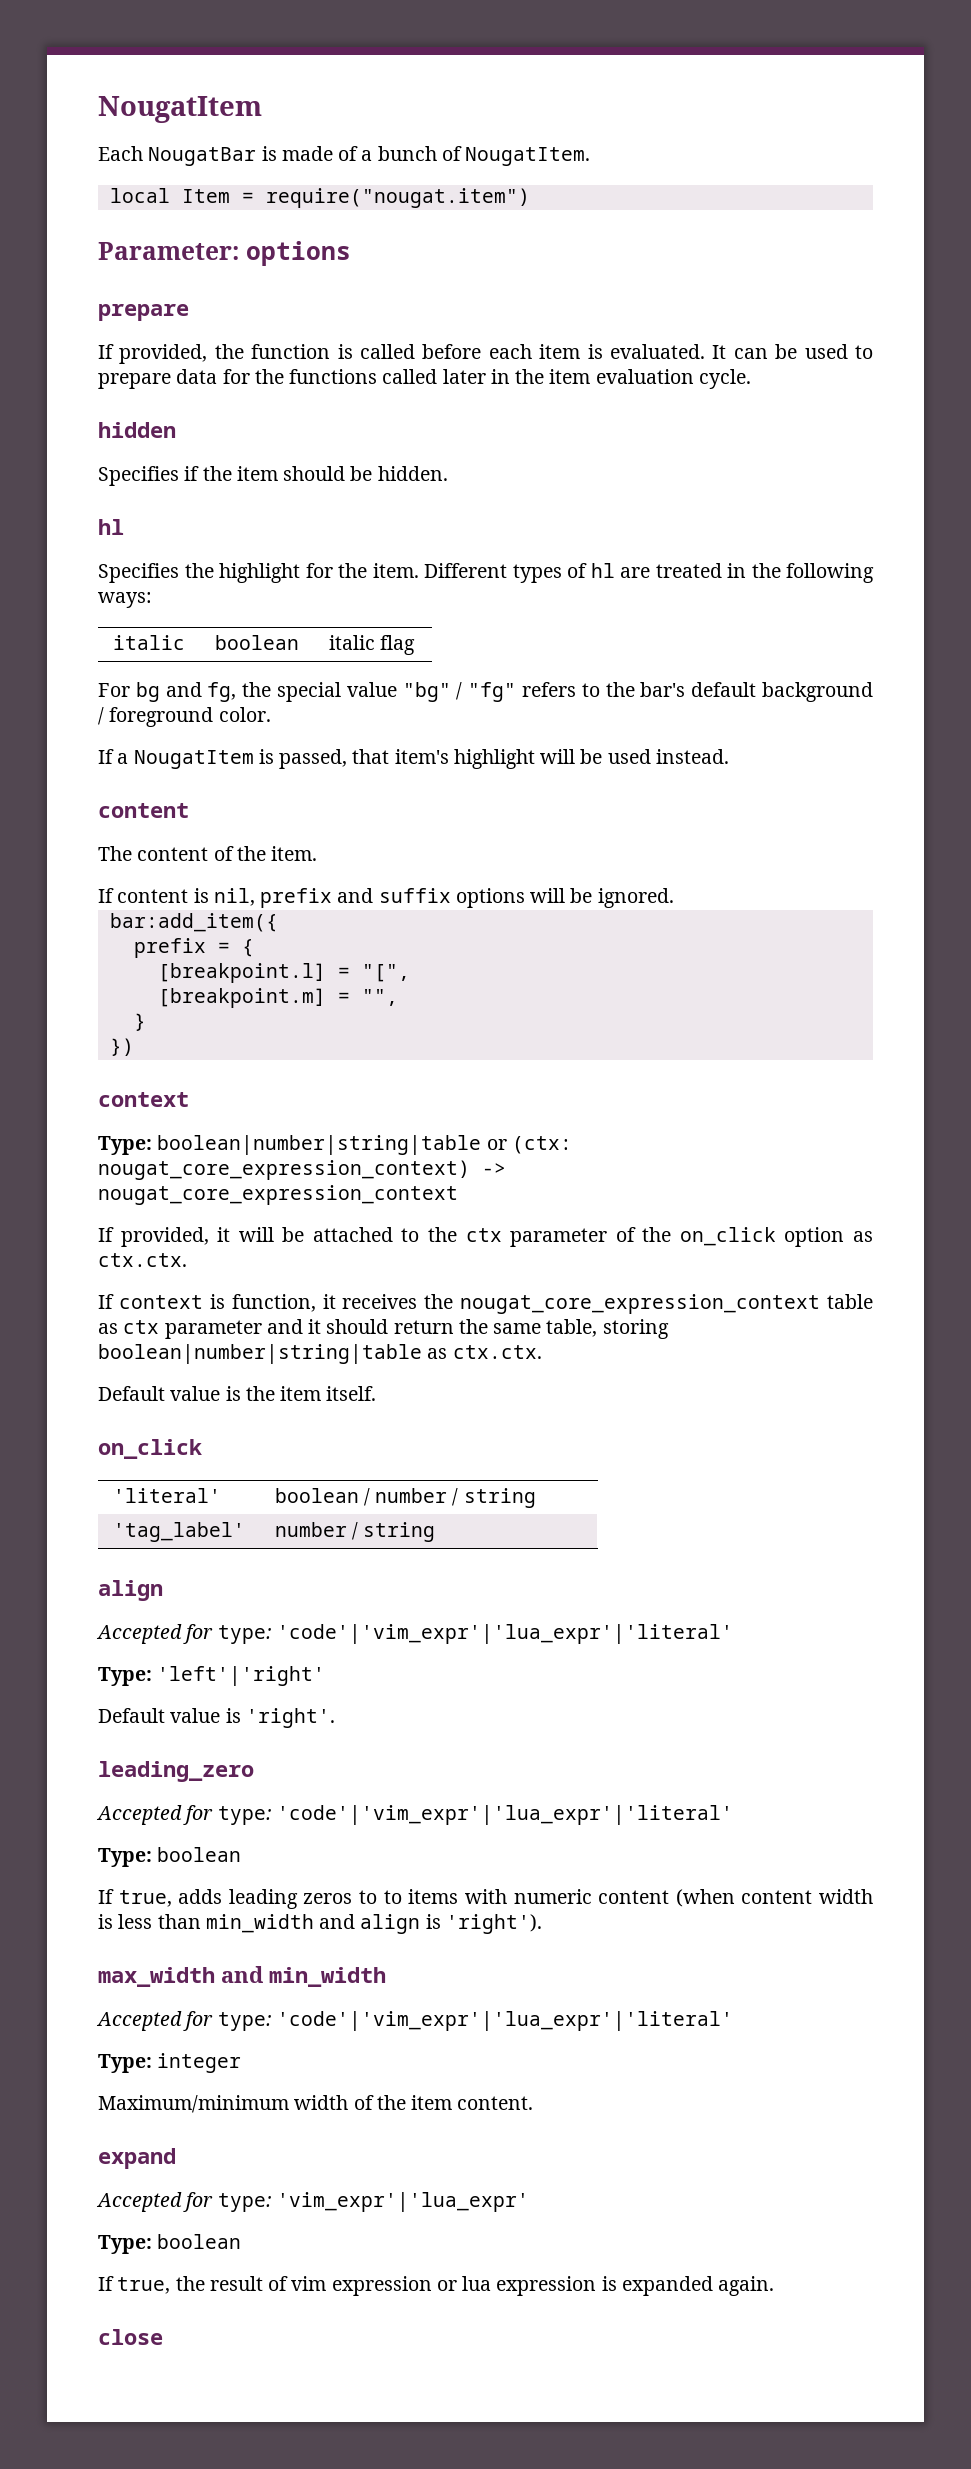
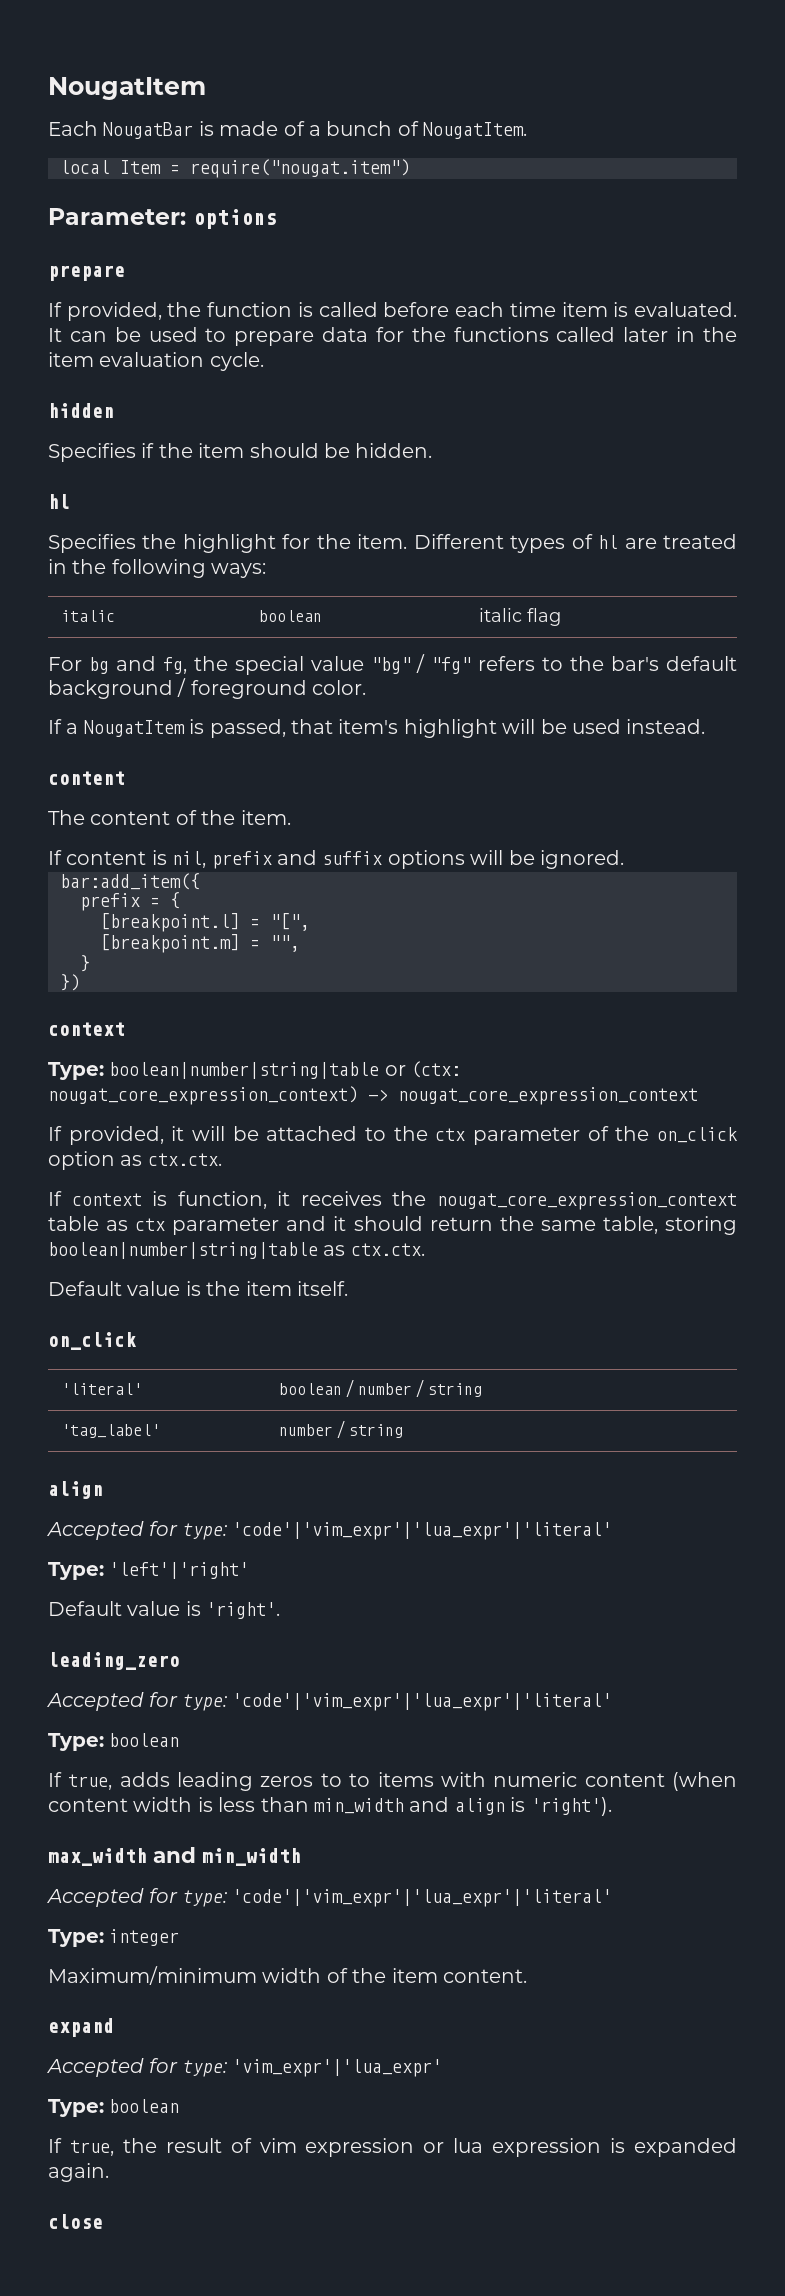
(532, 351) none -> [509,302,556,317] time

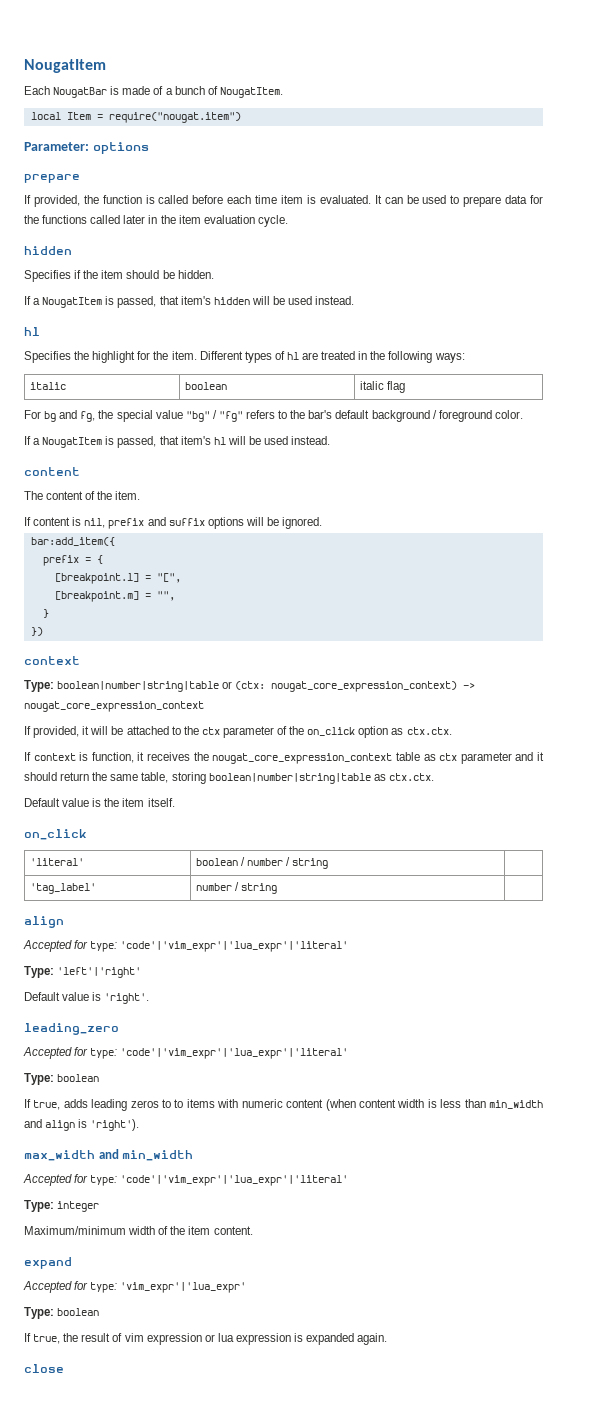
(433, 450) none -> [24,296,355,308] // If a NougatItem is passed, that item's hidden will be used instead.
[403,719,497,738] highlight -> [213,437,226,445] hl

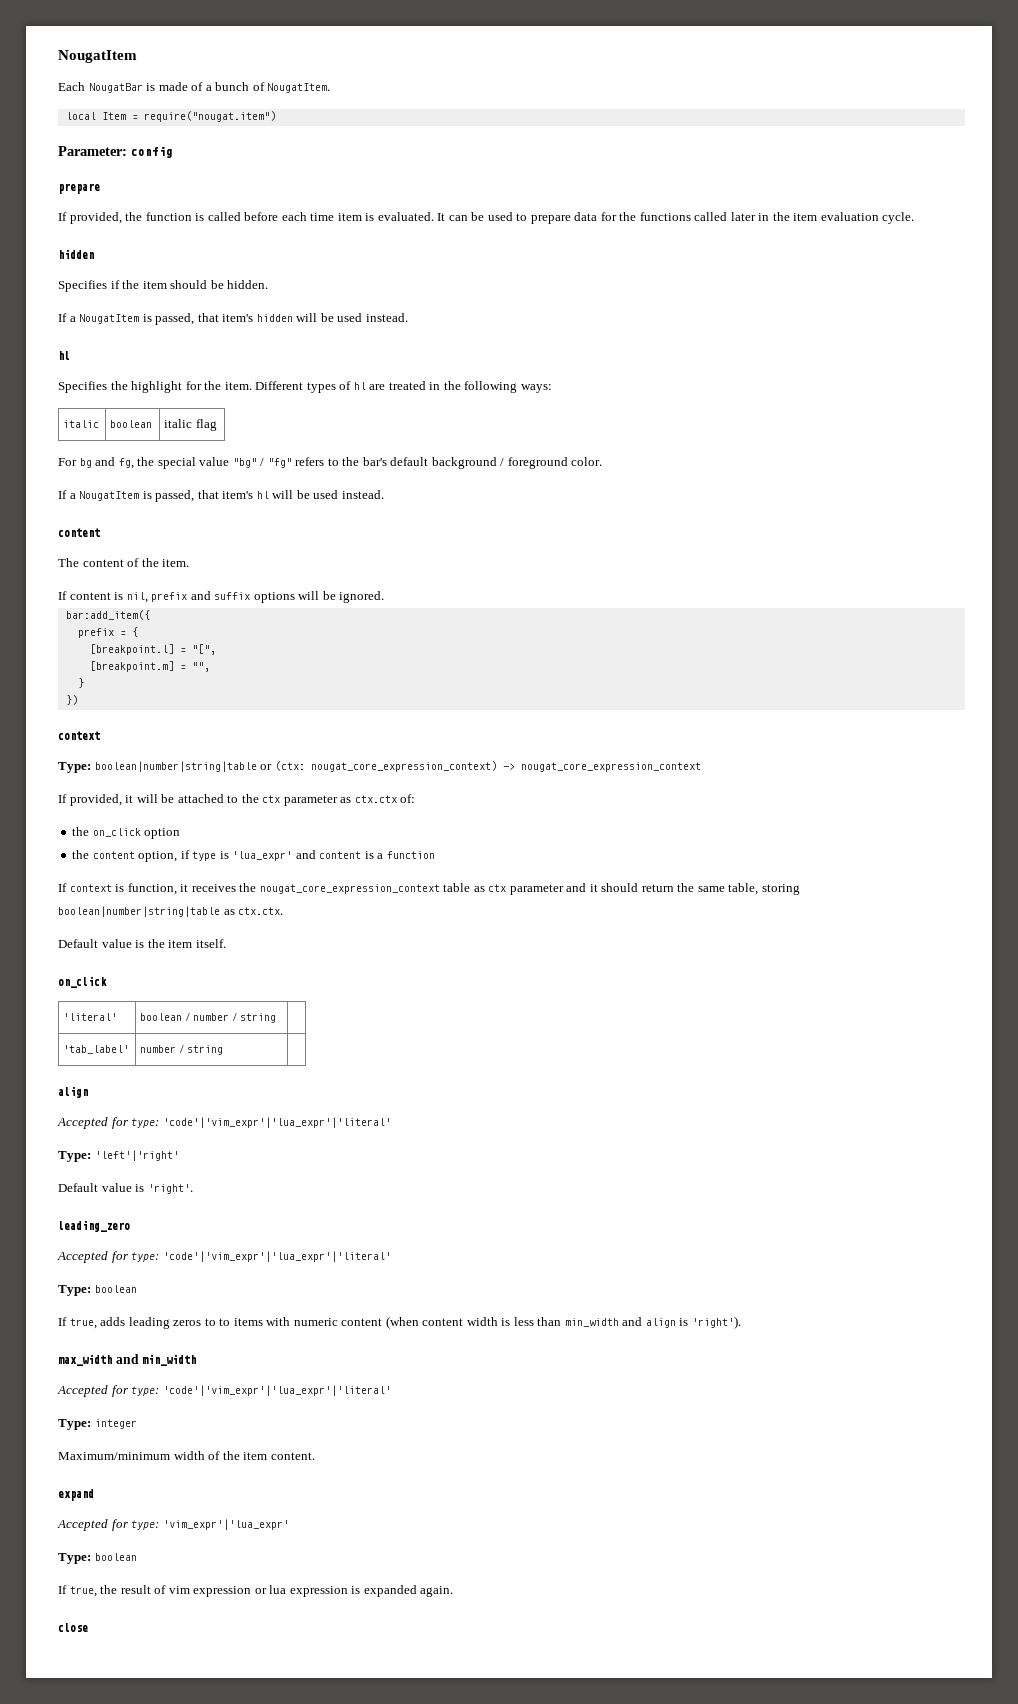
[92,142,149,154] options -> [131,146,173,158] config
[277,726,288,735] of -> [340,794,416,803] as ctx.ctx of: //
[391,727,452,735] as ctx.ctx. -> [72,850,435,862] // the content option, if type is 'lua_expr' and content is a function
[29,883,96,894] 'tag_label' -> [63,1045,130,1054] 'tab_label'

